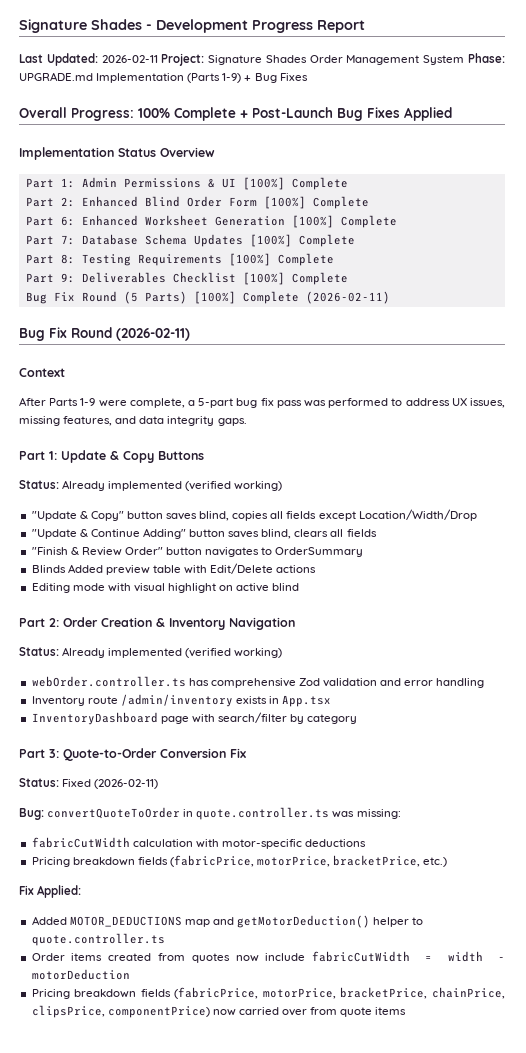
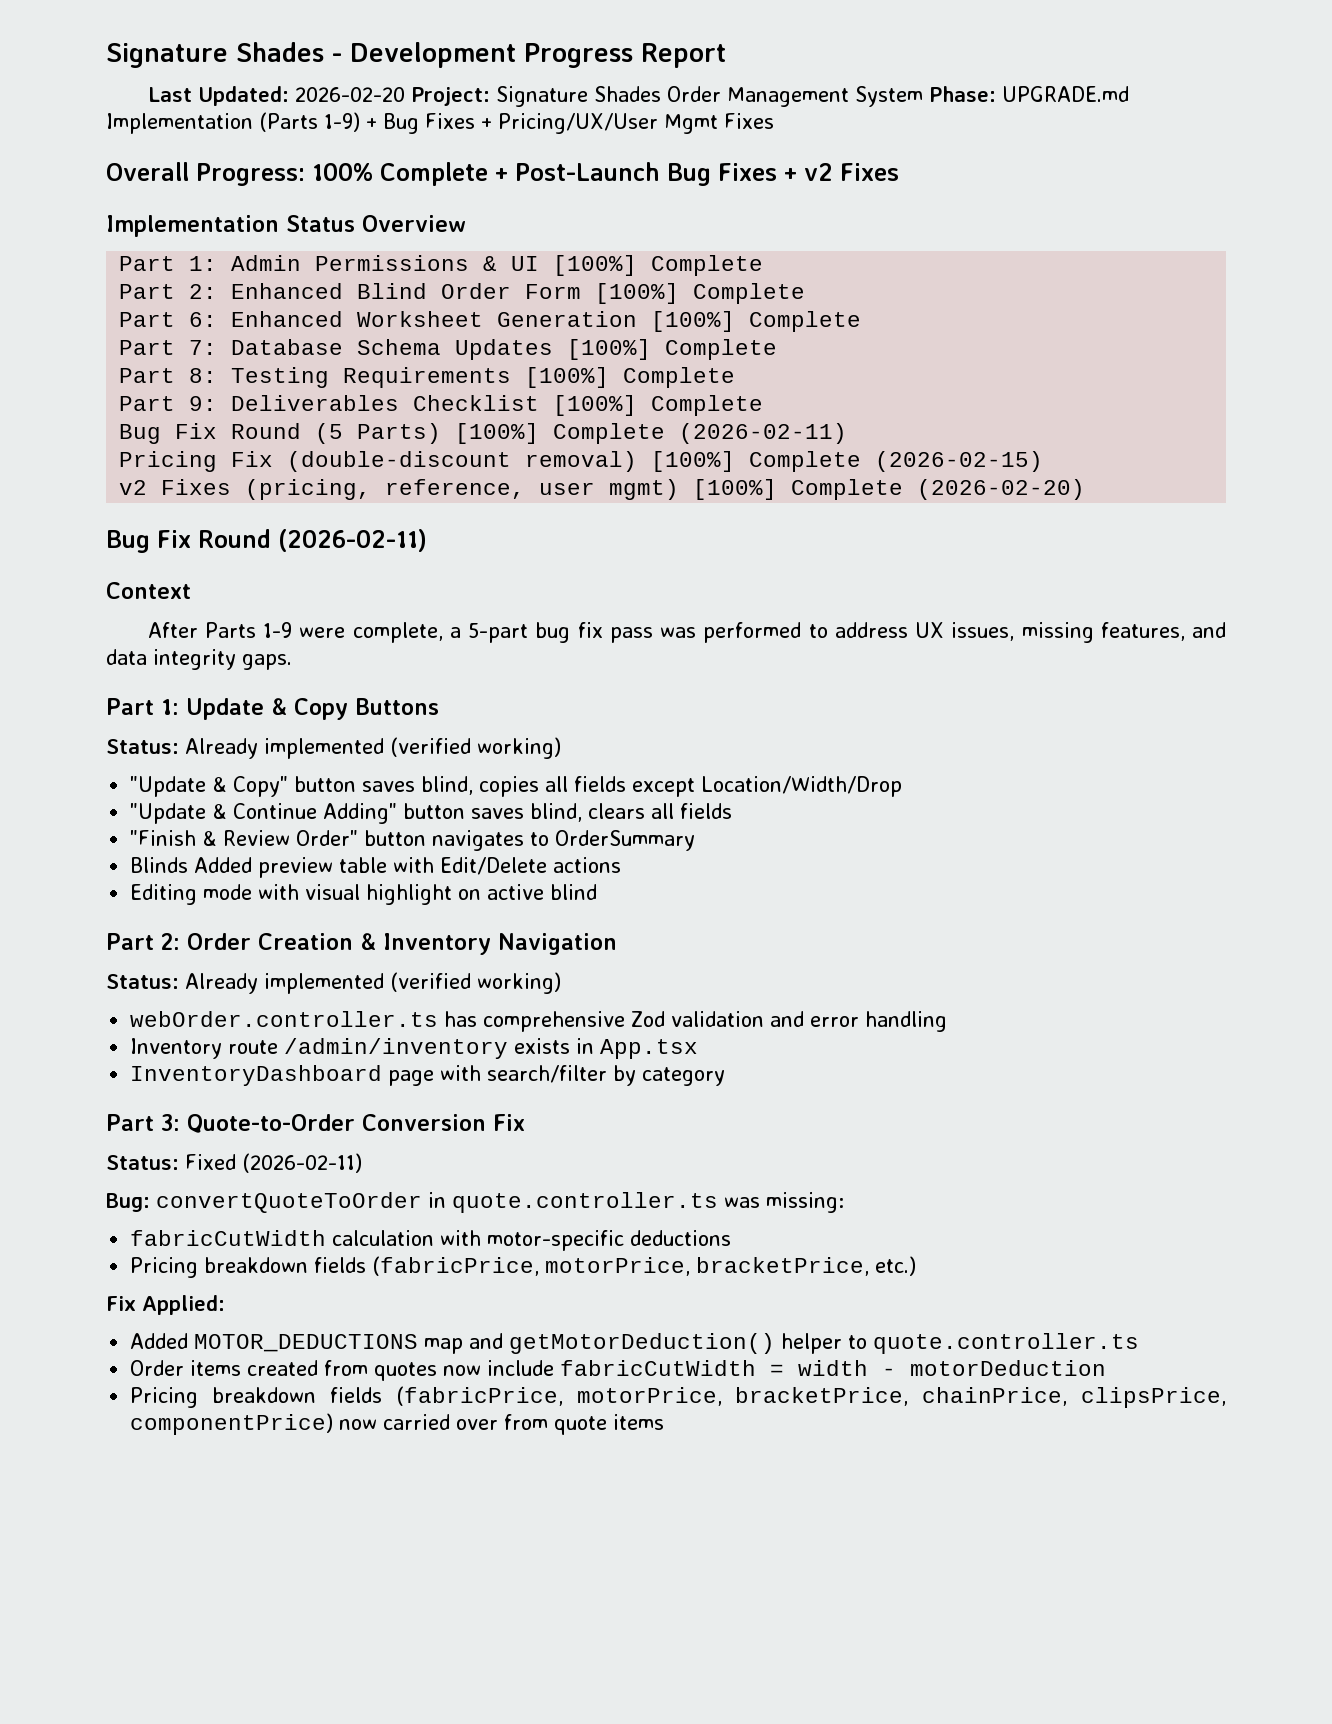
[101,55,158,63] 2026-02-11 -> [294,87,405,102] 2026-02-20
(308, 77) none -> [481,113,774,134] + Pricing/UX/User Mgmt Fixes
[404,107,452,121] Applied -> [784,163,899,181] + v2 Fixes
(390, 297) none -> [119,451,1044,472] [119,479,1086,500] // Pricing Fix (double-discount removal) [100%] Complete (2026-02-15) // v2 Fixes (pricing, reference, user mgmt) [100%] Complete (2026-02-20)

